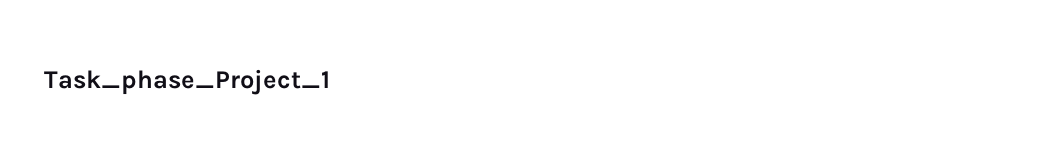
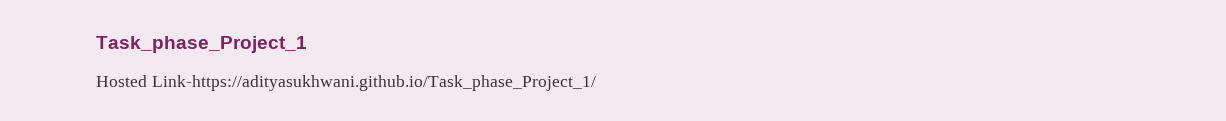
(330, 82) none -> [96,75,596,91] // Hosted Link-https://adityasukhwani.github.io/Task_phase_Project_1/

